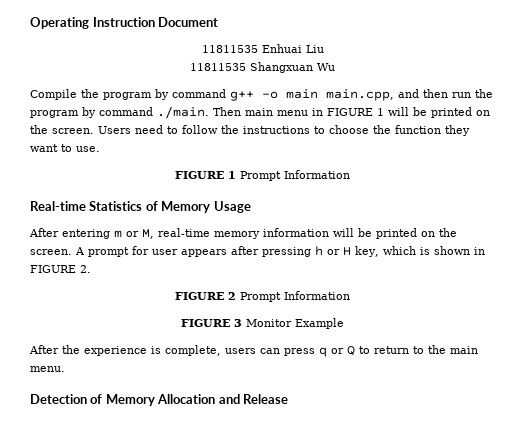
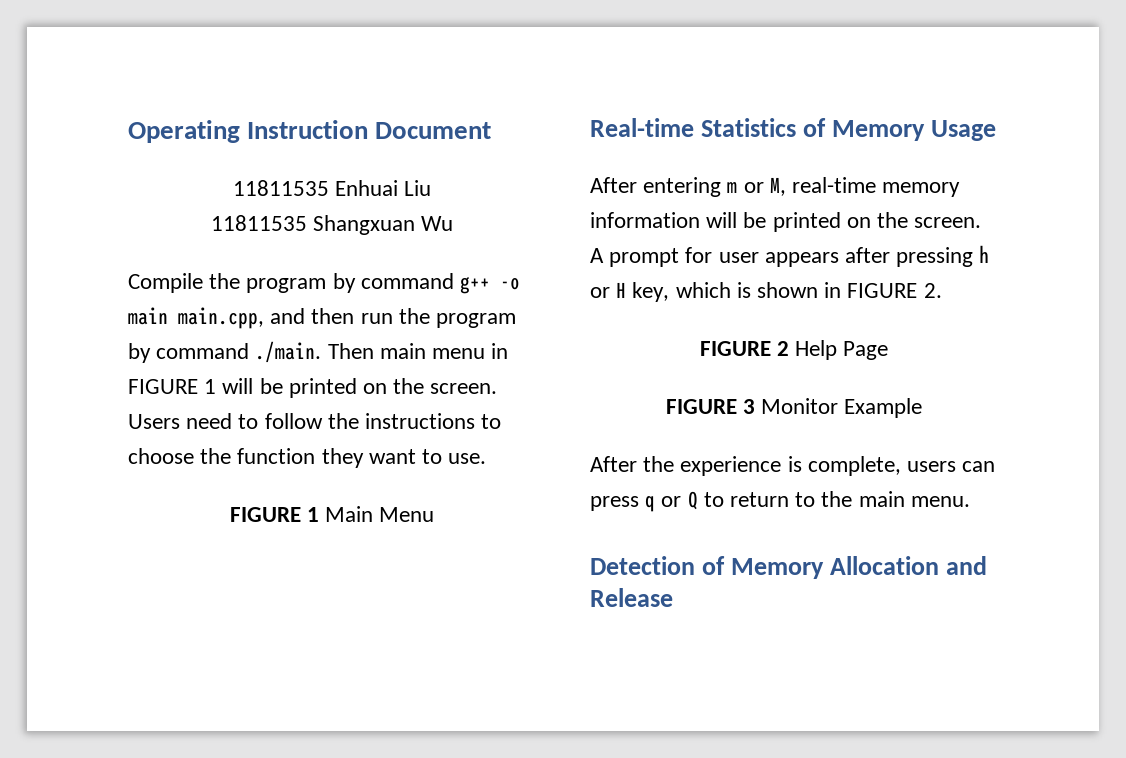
[240,170,350,181] Prompt Information -> [325,506,435,522] Main Menu
[240,291,350,302] Prompt Information -> [795,340,889,360] Help Page

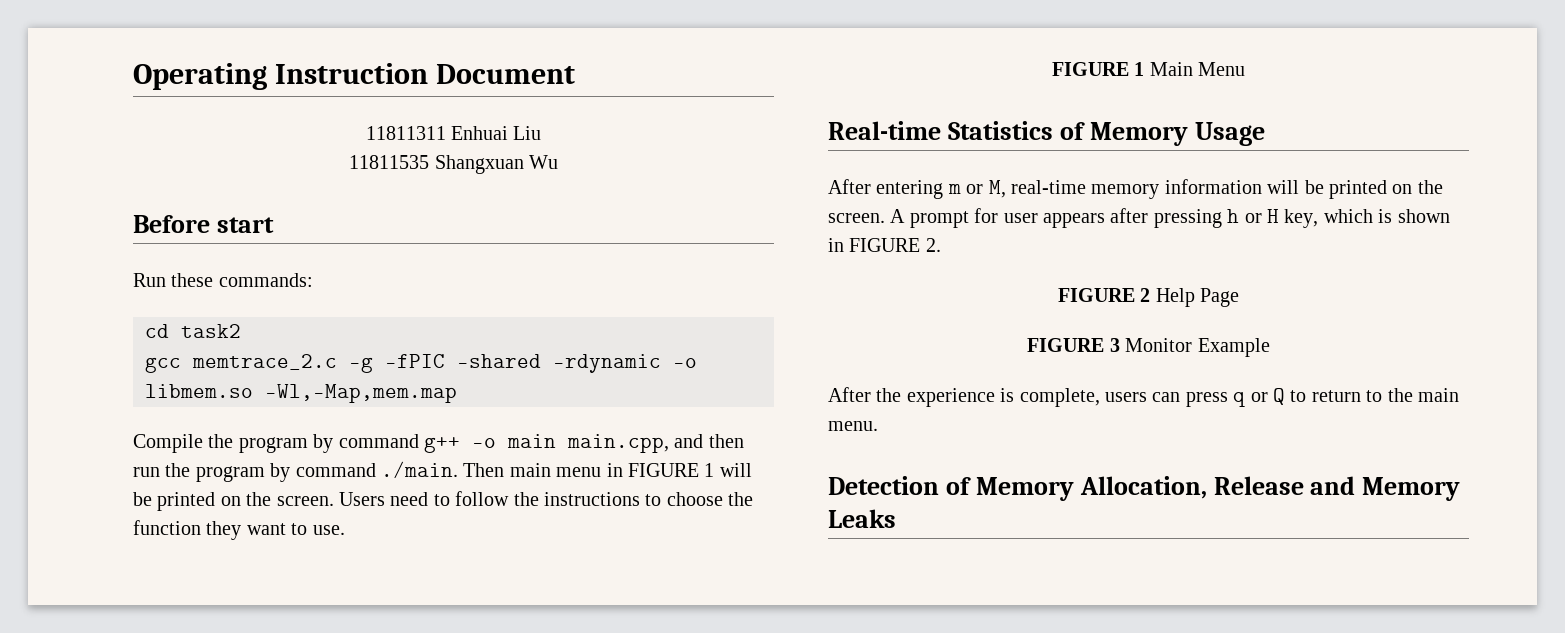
[232,180,329,196] 11811535 -> [365,126,446,140] 11811311
(454, 223) none -> [133,215,274,233] [133,273,313,287] [145,324,241,338] [145,354,697,373] [145,384,457,403] // Before start // Run these commands: // cd task2 // gcc memtrace_2.c -g -fPIC -shared -rdynamic -o libmem.so -Wl,-Map,mem.map
[829,556,987,575] [590,588,673,607] Allocation and Release -> [1079,476,1461,501] [828,509,896,528] Allocation, Release and Memory Leaks

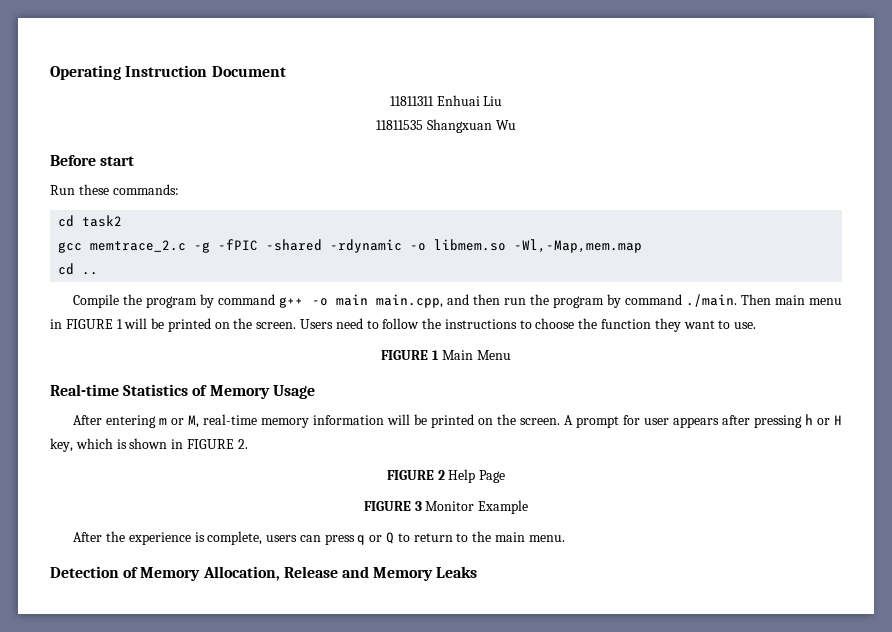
(457, 393) none -> [58,263,99,275] // cd ..

